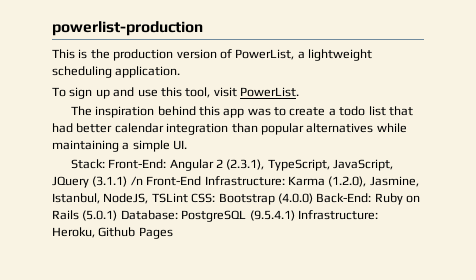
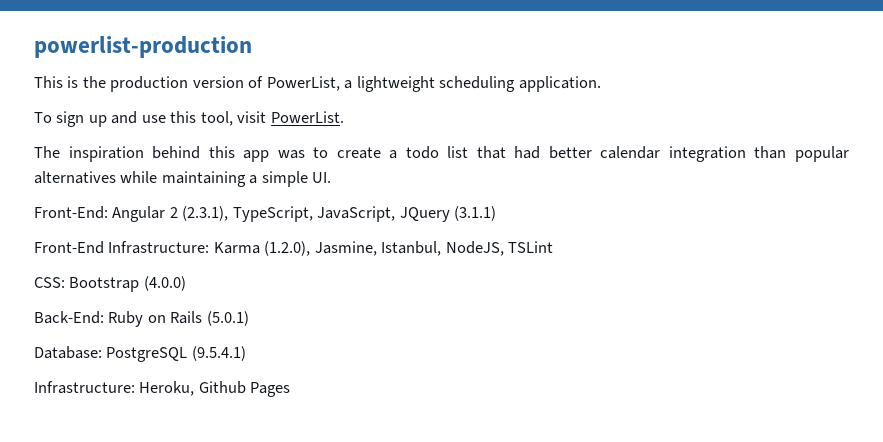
[70,159,105,169] Stack: -> (332, 177) none
[130,176,143,186] /n -> (497, 213) //
(188, 198) none -> (554, 247) //
(313, 198) none -> (186, 283) //
(118, 215) none -> (249, 318) //
(295, 215) none -> (246, 353) //

